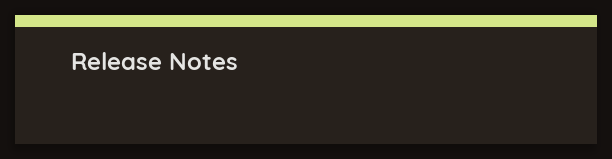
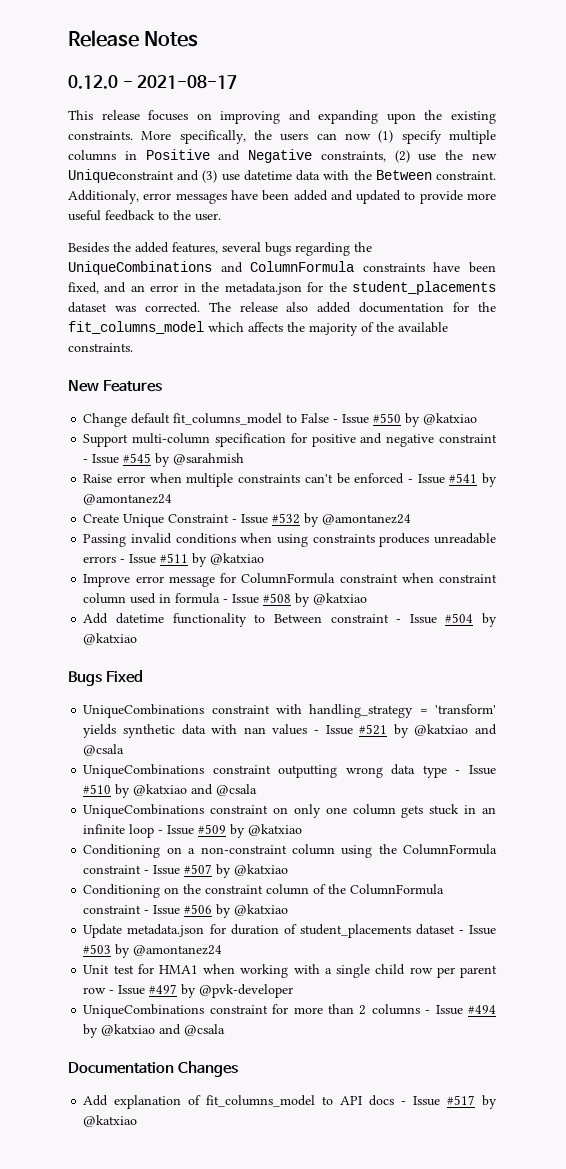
(238, 61) none -> [68,75,238,89] [68,110,496,124] [68,130,496,144] [68,149,497,163] [68,169,497,183] [68,190,497,204] [68,210,221,221] [68,242,372,256] [68,261,497,275] [68,281,497,295] [68,302,497,313] [68,321,448,336] [68,343,133,352] [68,380,162,392] [83,413,478,427] [83,433,498,447] [83,453,245,467] [83,473,497,487] [83,494,173,505] [83,513,412,527] [83,533,496,547] [83,553,265,567] [83,573,498,587] [83,593,368,607] [83,613,497,627] [83,633,138,645] [68,670,143,686] [83,704,496,718] [83,724,498,738] [83,744,125,756] [83,764,497,778] [83,784,258,798] [83,804,496,818] [83,824,303,838] [83,844,497,858] [83,864,289,878] [83,884,445,898] [83,904,289,918] [83,924,496,938] [83,944,223,958] [83,964,498,978] [83,984,294,998] [83,1004,496,1018] [83,1024,226,1038] [68,1061,238,1077] [83,1095,497,1109] [83,1115,138,1127] // 0.12.0 - 2021-08-17 // This release focuses on improving and expanding upon the existing constraints. More specifically, the users can now (1) specify multiple columns in Positive and Negative constraints, (2) use the new Uniqueconstraint and (3) use datetime data with the Between constraint. Additionaly, error messages have been added and updated to provide more useful feedback to the user. // Besides the added features, several bugs regarding the UniqueCombinations and ColumnFormula constraints have been fixed, and an error in the metadata.json for the student_placements dataset was corrected. The release also added documentation for the fit_columns_model which affects the majority of the available constraints. // New Features // Change default fit_columns_model to False - Issue #550 by @katxiao // Support multi-column specification for positive and negative constraint - Issue #545 by @sarahmish // Raise error when multiple constraints can't be enforced - Issue #541 by @amontanez24 // Create Unique Constraint - Issue #532 by @amontanez24 // Passing invalid conditions when using constraints produces unreadable errors - Issue #511 by @katxiao // Improve error message for ColumnFormula constraint when constraint column used in formula - Issue #508 by @katxiao // Add datetime functionality to Between constraint - Issue #504 by @katxiao // Bugs Fixed // UniqueCombinations constraint with handling_strategy = 'transform' yields synthetic data with nan values - Issue #521 by @katxiao and @csala // UniqueCombinations constraint outputting wrong data type - Issue #510 by @katxiao and @csala // UniqueCombinations constraint on only one column gets stuck in an infinite loop - Issue #509 by @katxiao // Conditioning on a non-constraint column using the ColumnFormula constraint - Issue #507 by @katxiao // Conditioning on the constraint column of the ColumnFormula constraint - Issue #506 by @katxiao // Update metadata.json for duration of student_placements dataset - Issue #503 by @amontanez24 // Unit test for HMA1 when working with a single child row per parent row - Issue #497 by @pvk-developer // UniqueCombinations constraint for more than 2 columns - Issue #494 by @katxiao and @csala // Documentation Changes // Add explanation of fit_columns_model to API docs - Issue #517 by @katxiao

